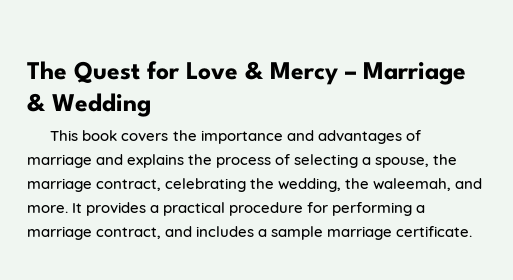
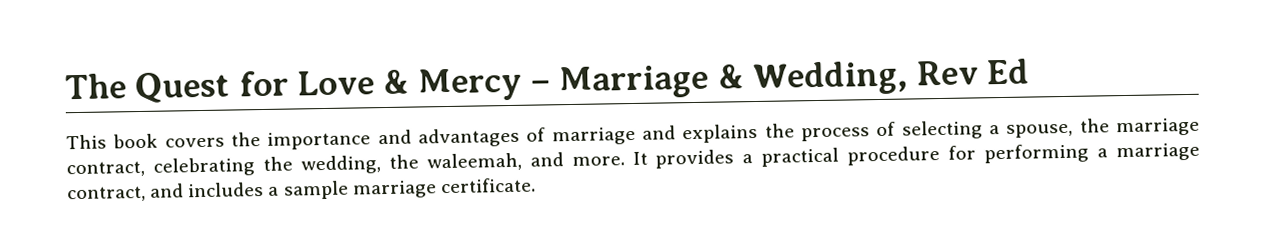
[52,93,151,117] Wedding -> [751,58,1030,97] Wedding, Rev Ed

